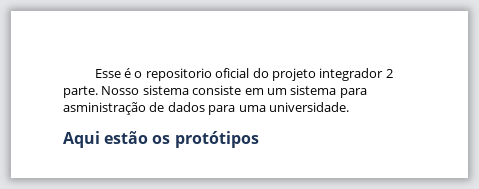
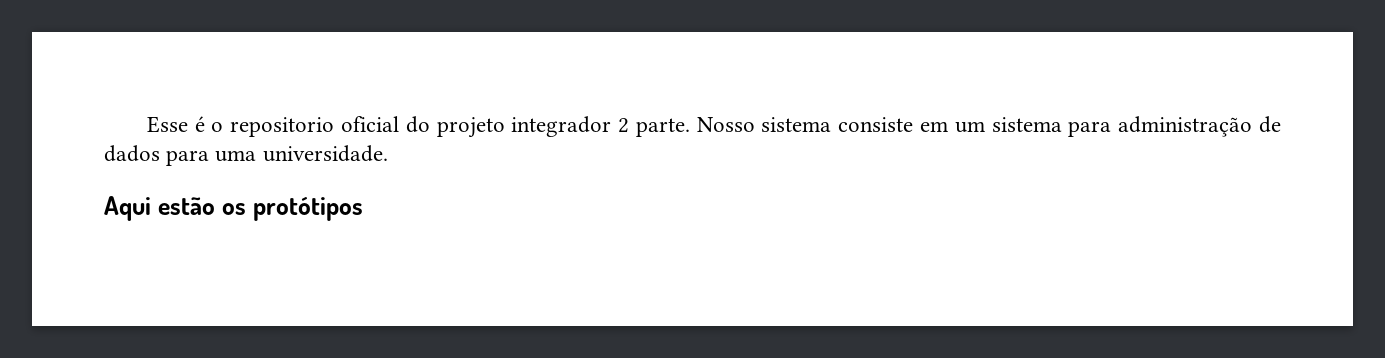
[63,102,146,115] asministração -> [1118,116,1253,137] administração

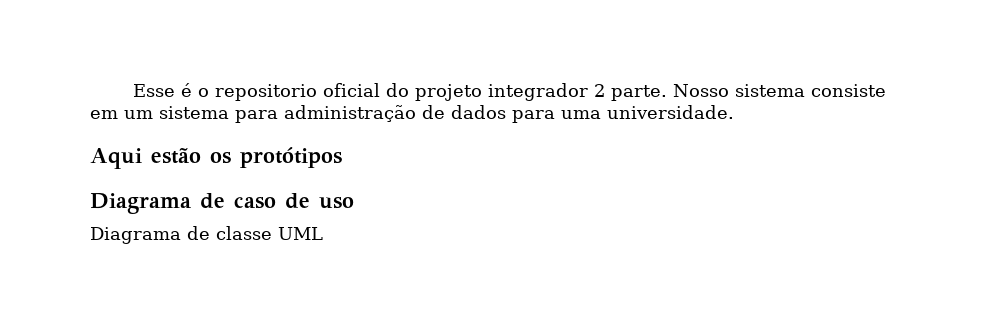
(363, 209) none -> [90,193,354,214] [90,226,323,244] // Diagrama de caso de uso // Diagrama de classe UML

